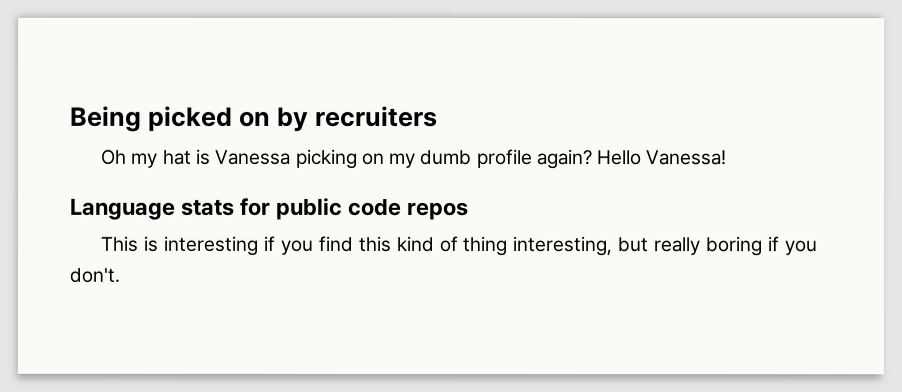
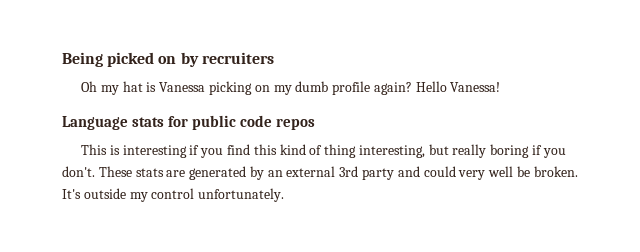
(120, 275) none -> [98,166,578,180] [62,188,285,202] These stats are generated by an external 3rd party and could very well be broken. It's outside my control unfortunately.

